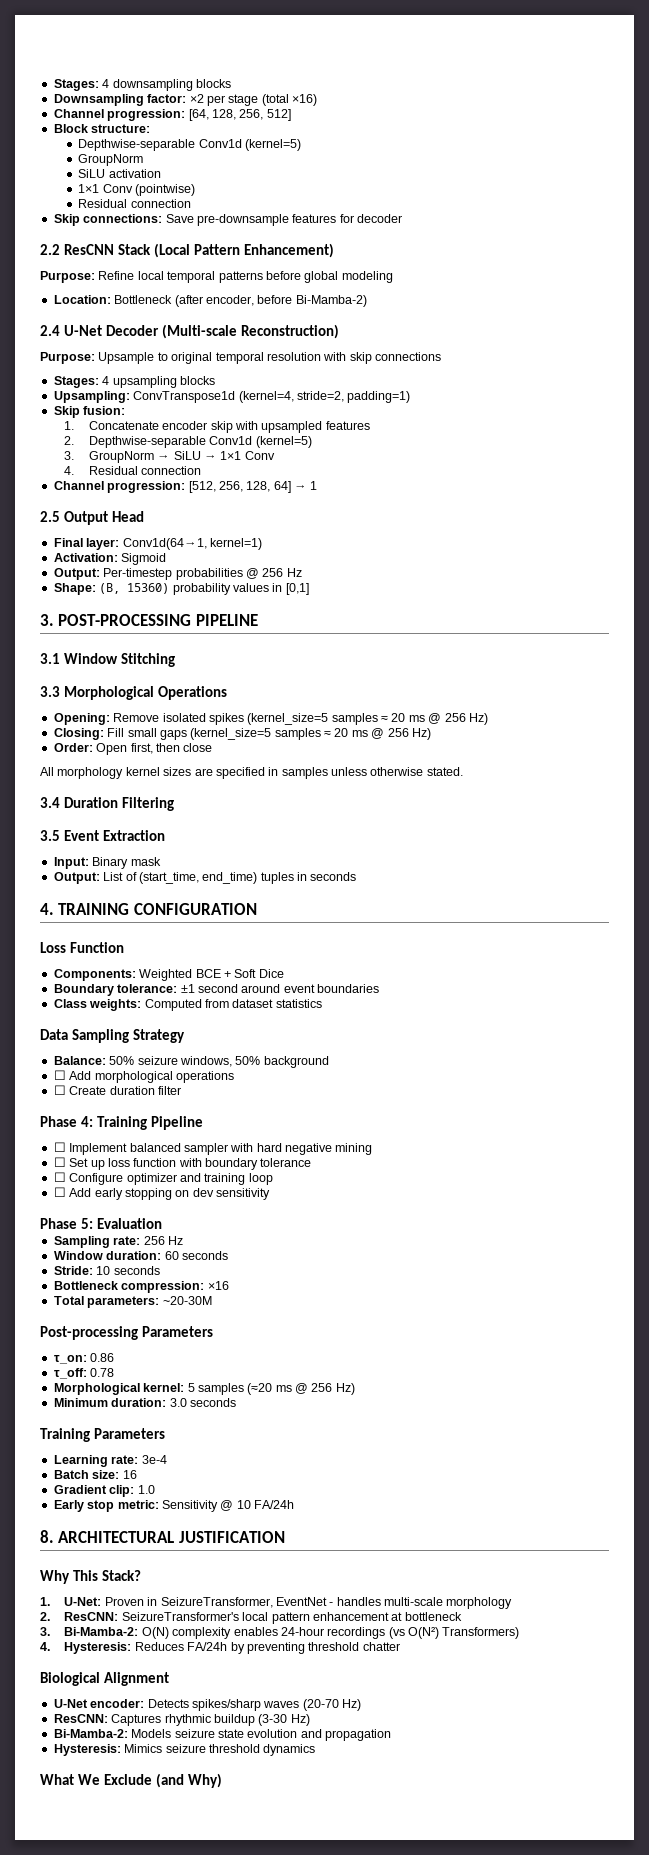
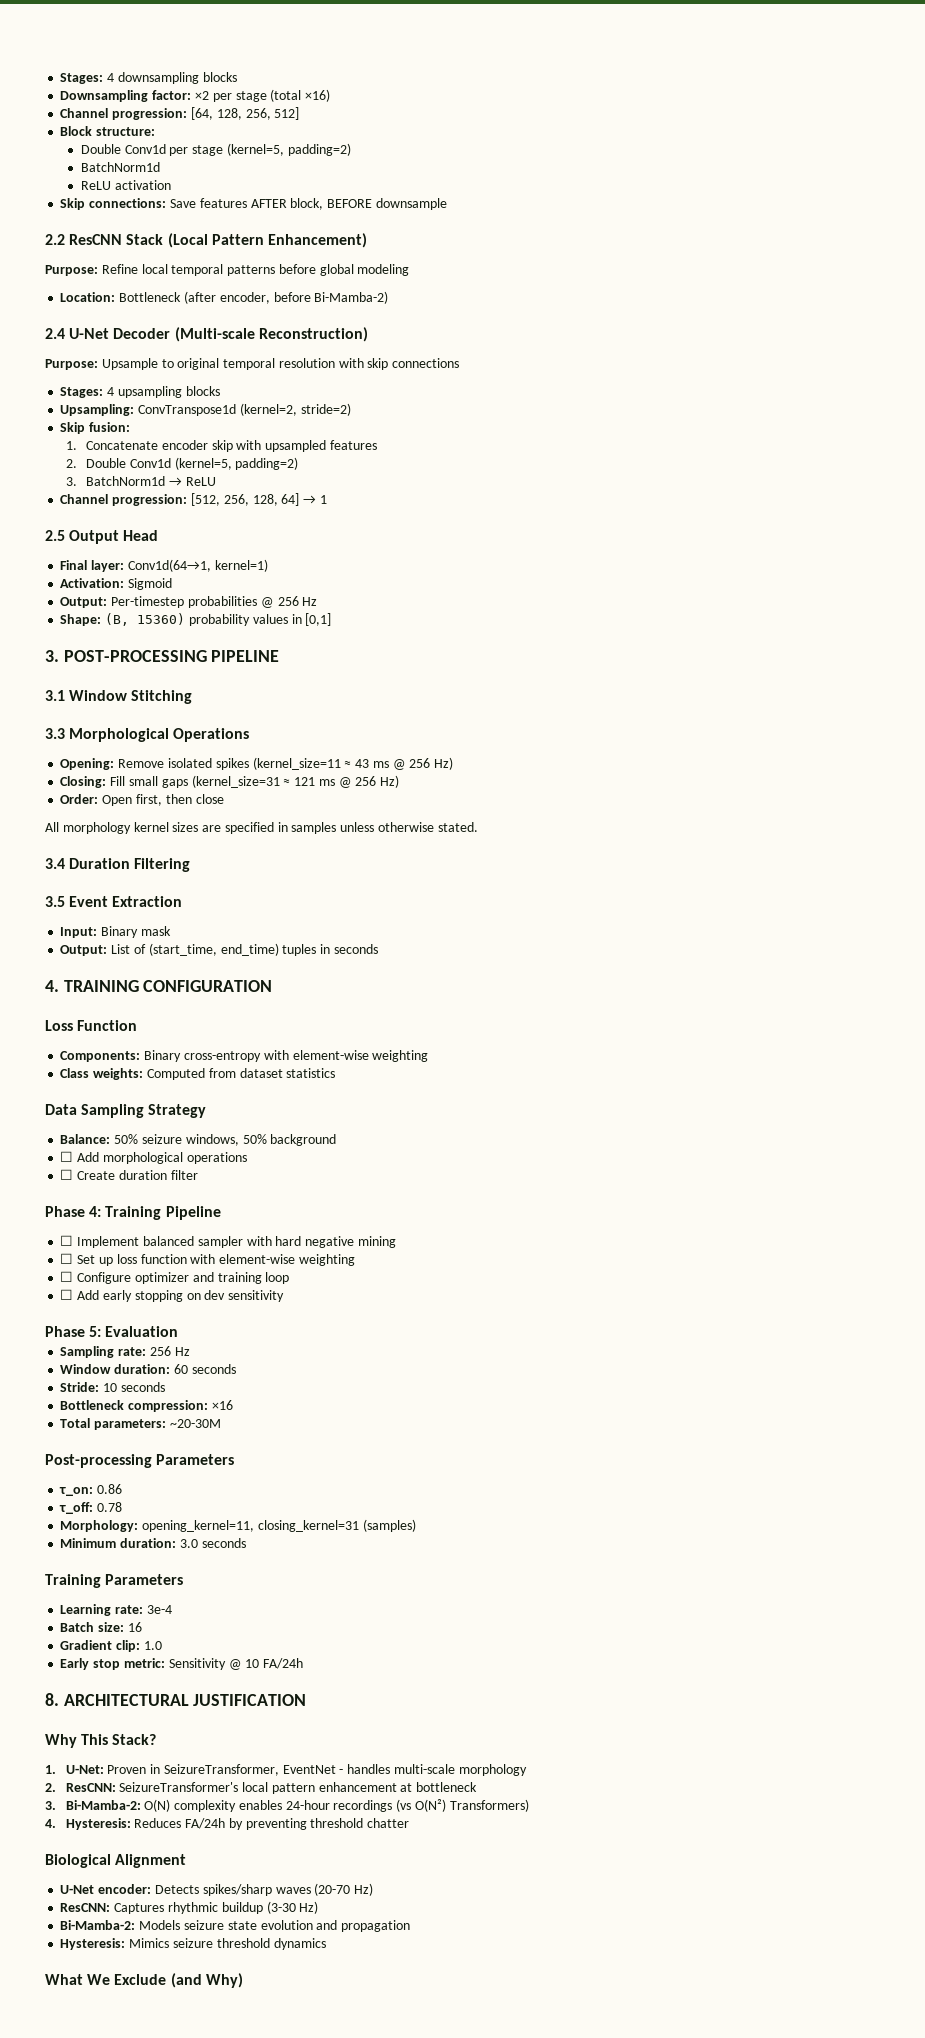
[78,139,301,151] [78,154,144,166] [78,169,161,178] [78,184,195,196] [78,199,191,208] [53,214,402,226] Depthwise-separable Conv1d (kernel=5) // GroupNorm // SiLU activation // 1×1 Conv (pointwise) // Residual connection // Skip connections: Save pre-downsample features for decoder -> [80,143,351,156] [80,162,160,172] [80,180,171,190] [60,198,447,210] Double Conv1d per stage (kernel=5, padding=2) // BatchNorm1d // ReLU activation // Skip connections: Save features AFTER block, BEFORE downsample
[238,391,411,403] (kernel=4, stride=2, padding=1) -> [239,403,351,416] (kernel=2, stride=2)
[88,436,312,448] [64,451,275,463] [64,466,202,475] Depthwise-separable Conv1d (kernel=5) // 3. GroupNorm → SiLU → 1×1 Conv // 4. Residual connection -> [86,457,299,470] [65,476,216,486] Double Conv1d (kernel=5, padding=2) // 3. BatchNorm1d → ReLU
[247,713,406,725] (kernel_size=5 samples ≈ 20 -> [252,757,370,770] (kernel_size=11 ≈ 43
[190,728,349,740] (kernel_size=5 samples ≈ 20 -> [191,775,316,788] (kernel_size=31 ≈ 121
[139,969,284,981] [53,984,379,996] Weighted BCE + Soft Dice // Boundary tolerance: ±1 second around event boundaries -> [144,1050,429,1062] Binary cross-entropy with element-wise weighting
[205,1158,312,1170] boundary tolerance -> [219,1254,355,1266] element-wise weighting
[53,1383,355,1395] Morphological kernel: 5 samples (≈20 ms @ 256 Hz) -> [60,1519,416,1532] Morphology: opening_kernel=11, closing_kernel=31 (samples)

